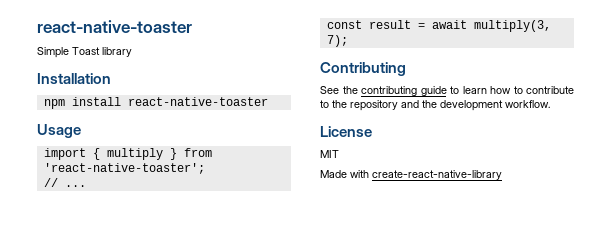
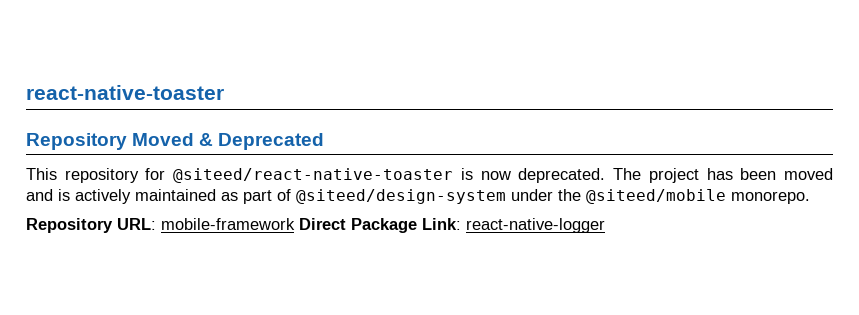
[37,20,192,33] [37,47,132,58] [37,73,111,84] [43,97,268,109] [37,124,81,138] [43,148,212,160] [43,163,205,174] [43,178,86,187] [326,20,551,32] [326,35,348,47] [320,62,406,76] [320,86,574,96] [320,100,550,111] [320,126,372,137] [320,150,339,158] [320,170,502,180] react-native-toaster // Simple Toast library // Installation // npm install react-native-toaster // Usage // import { multiply } from 'react-native-toaster'; // // ... // const result = await multiply(3, 7); // Contributing // See the contributing guide to learn how to contribute to the repository and the development workflow. // License // MIT // Made with create-react-native-library -> [26,85,224,100] [26,133,325,150] [26,168,834,183] [26,189,810,204] [26,218,605,233] react-native-toaster // Repository Moved & Deprecated // This repository for @siteed/react-native-toaster is now deprecated. The project has been moved and is actively maintained as part of @siteed/design-system under the @siteed/mobile monorepo. // Repository URL: mobile-framework Direct Package Link: react-native-logger

